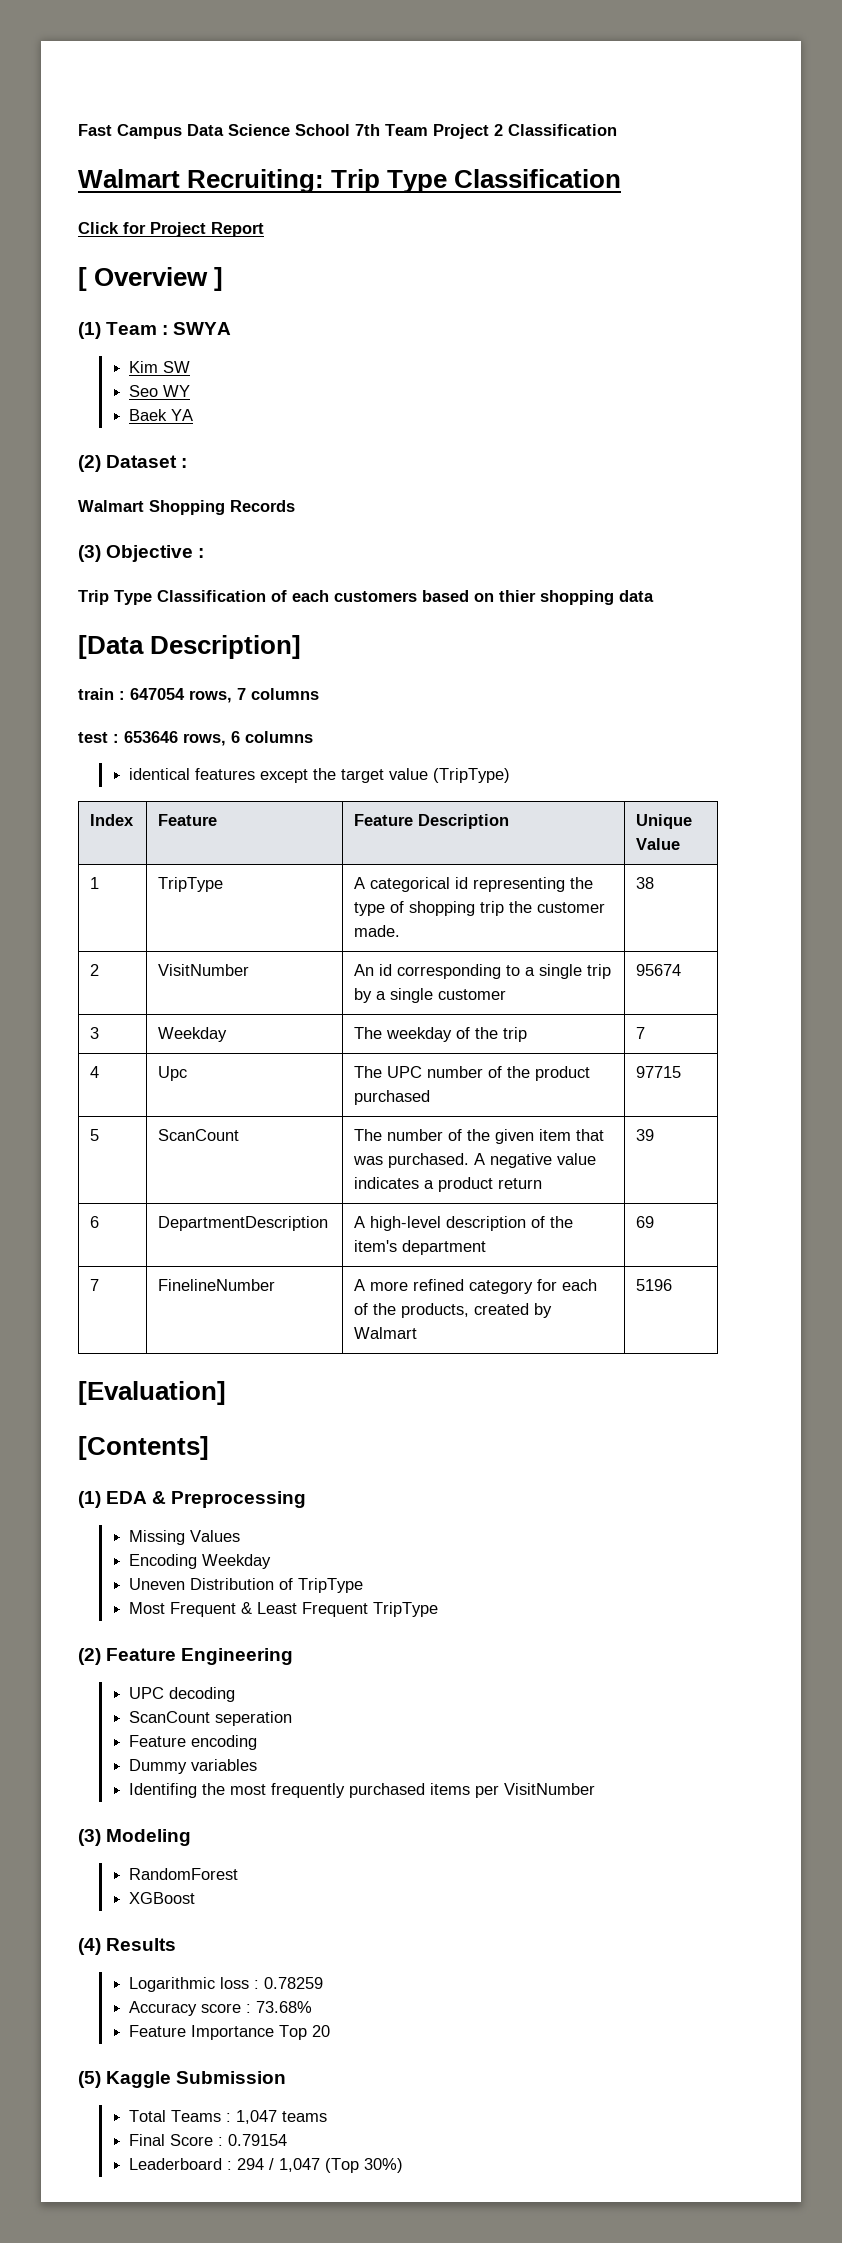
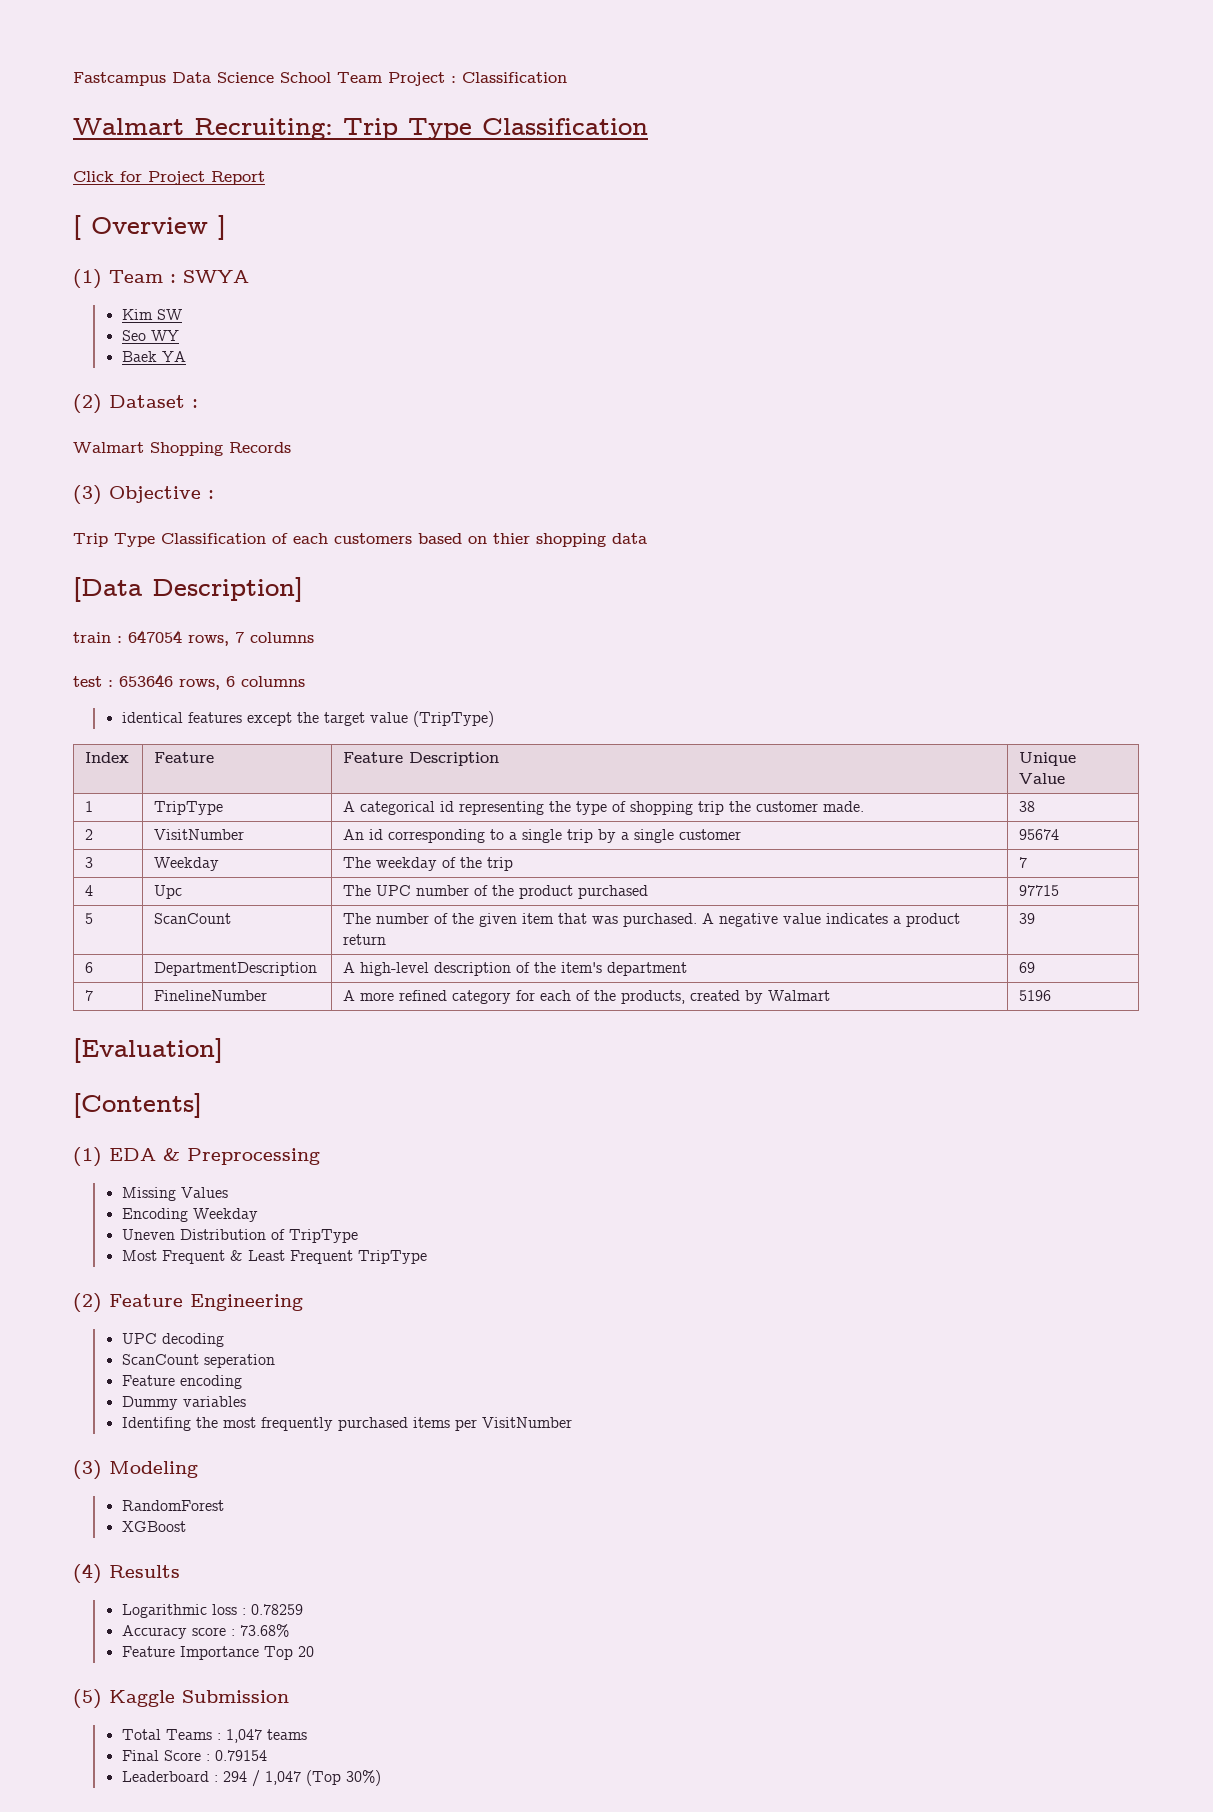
[78,124,182,139] Fast Campus -> [73,72,166,86] Fastcampus
[355,124,380,136] 7th -> (331, 77) none
[494,124,503,136] 2 -> [451,76,456,83] :

